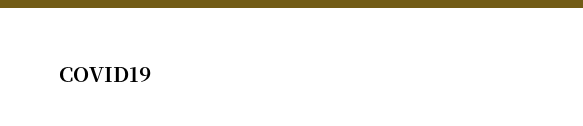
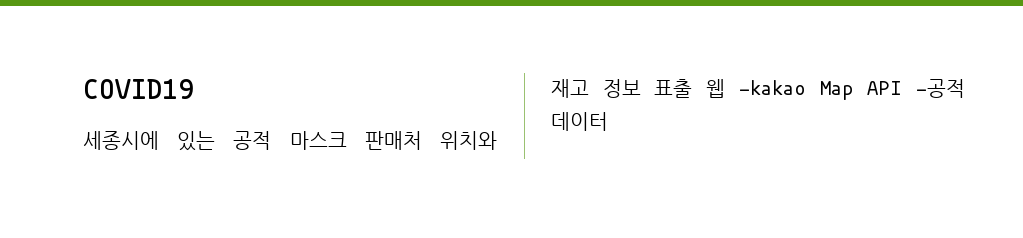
(151, 74) none -> [83,131,497,151] [551,79,965,100] [551,112,608,131] // 세종시에 있는 공적 마스크 판매처 위치와 재고 정보 표출 웹 -kakao Map API -공적 데이터

